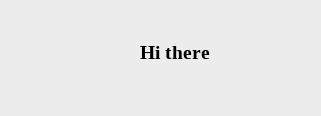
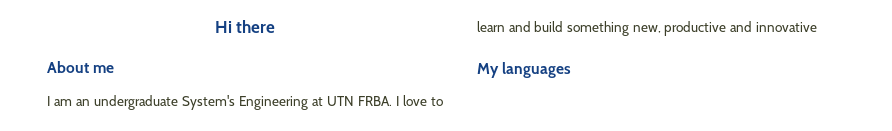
(211, 52) none -> [47,61,115,73] [47,95,443,110] [477,21,817,36] [477,62,572,78] // About me // I am an undergraduate System's Engineering at UTN FRBA. I love to learn and build something new, productive and innovative // My languages

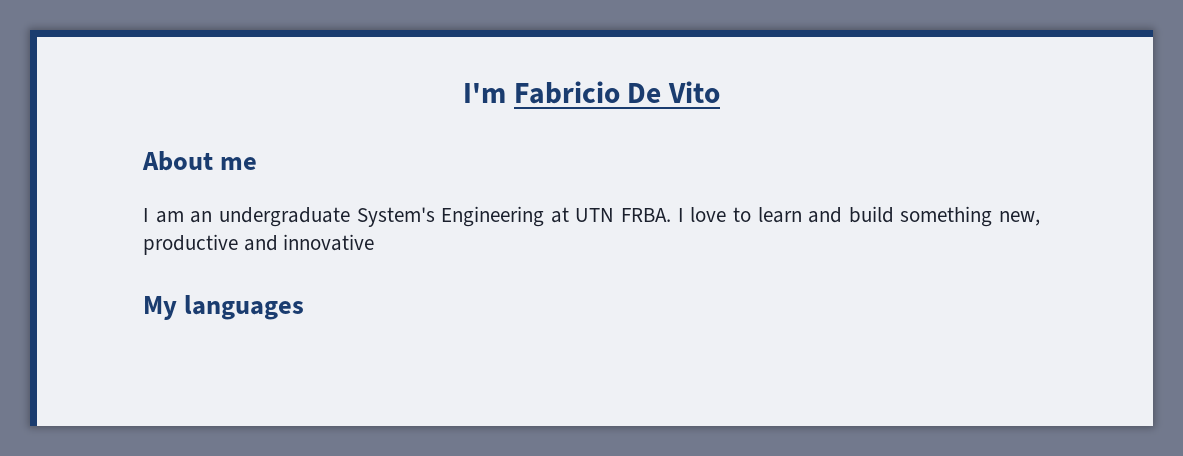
[214,20,276,33] Hi there -> [462,81,721,104] I'm Fabricio De Vito

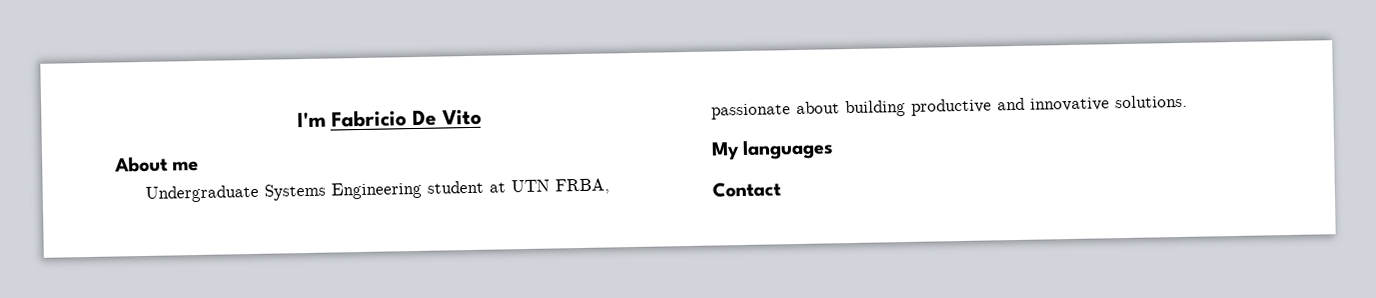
[143,206,1040,227] I am an undergraduate System's Engineering at UTN FRBA. I love to learn and build something new, -> [145,178,611,203] [711,100,906,120] Undergraduate Systems Engineering student at UTN FRBA, passionate about building
(375, 242) none -> [1115,94,1188,109] solutions.
(305, 307) none -> [712,181,781,198] // Contact

